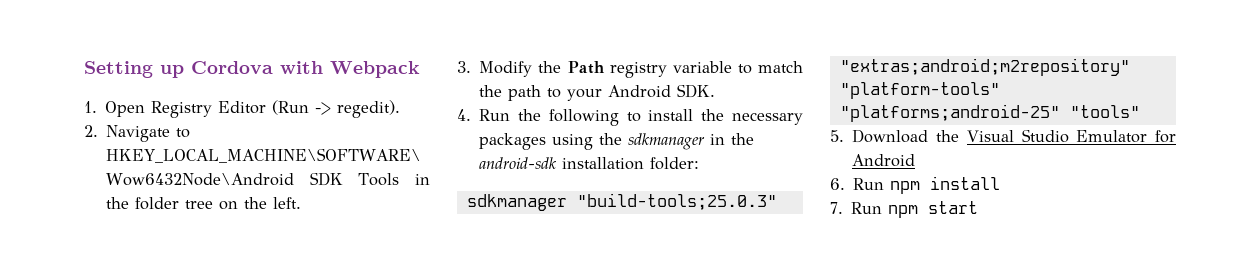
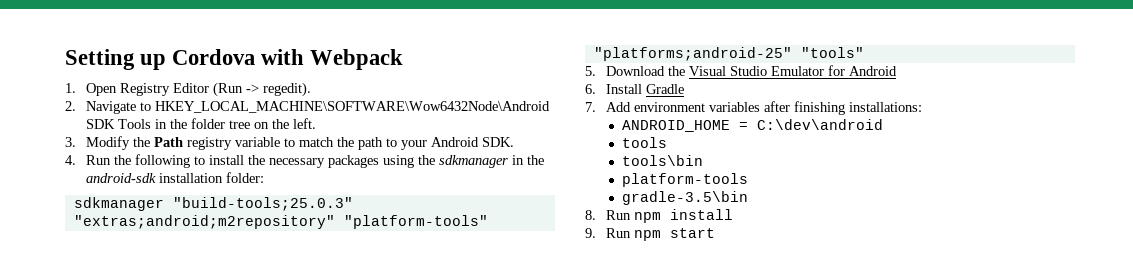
(845, 184) none -> [606,84,685,94] [585,101,923,115] [622,119,884,132] [622,137,668,148] [622,155,704,166] [622,173,749,187] [622,191,749,205] [585,210,596,220] Install Gradle // 7. Add environment variables after finishing installations: // ANDROID_HOME = C:\dev\android // tools // tools\bin // platform-tools // gradle-3.5\bin // 8.
[830,202,843,214] 7. -> [585,228,596,238] 9.

